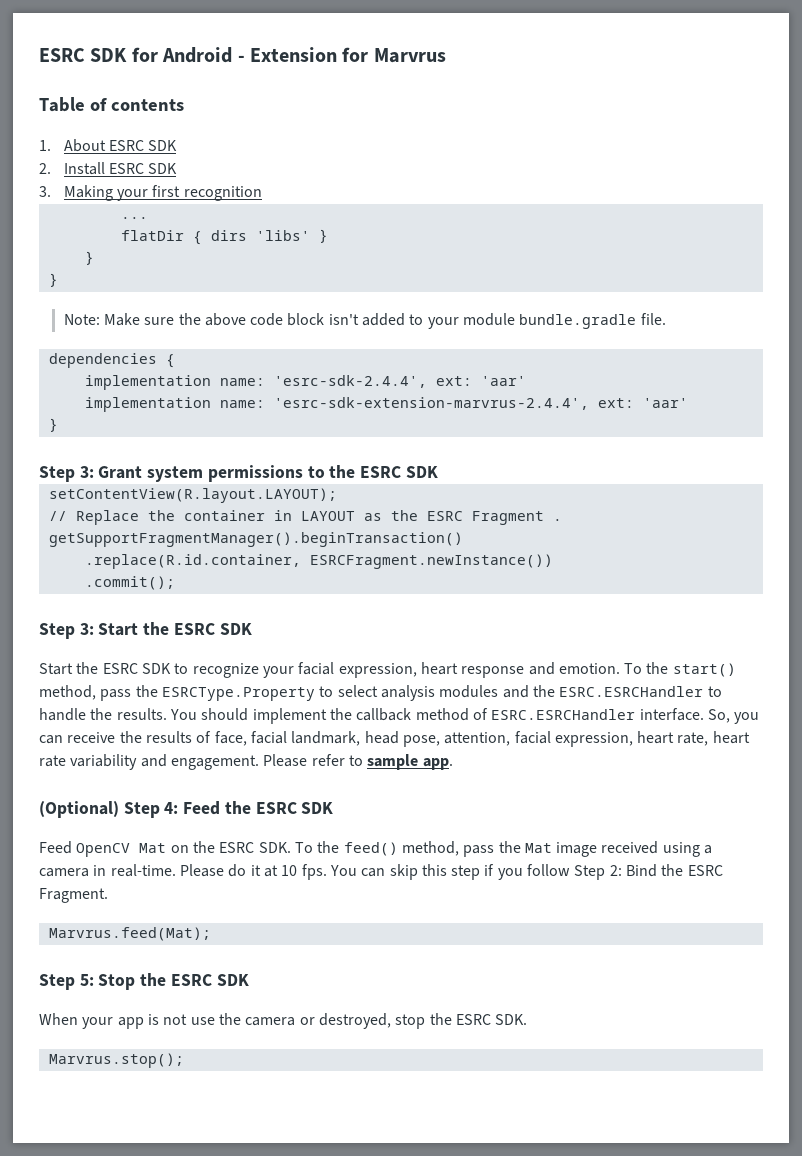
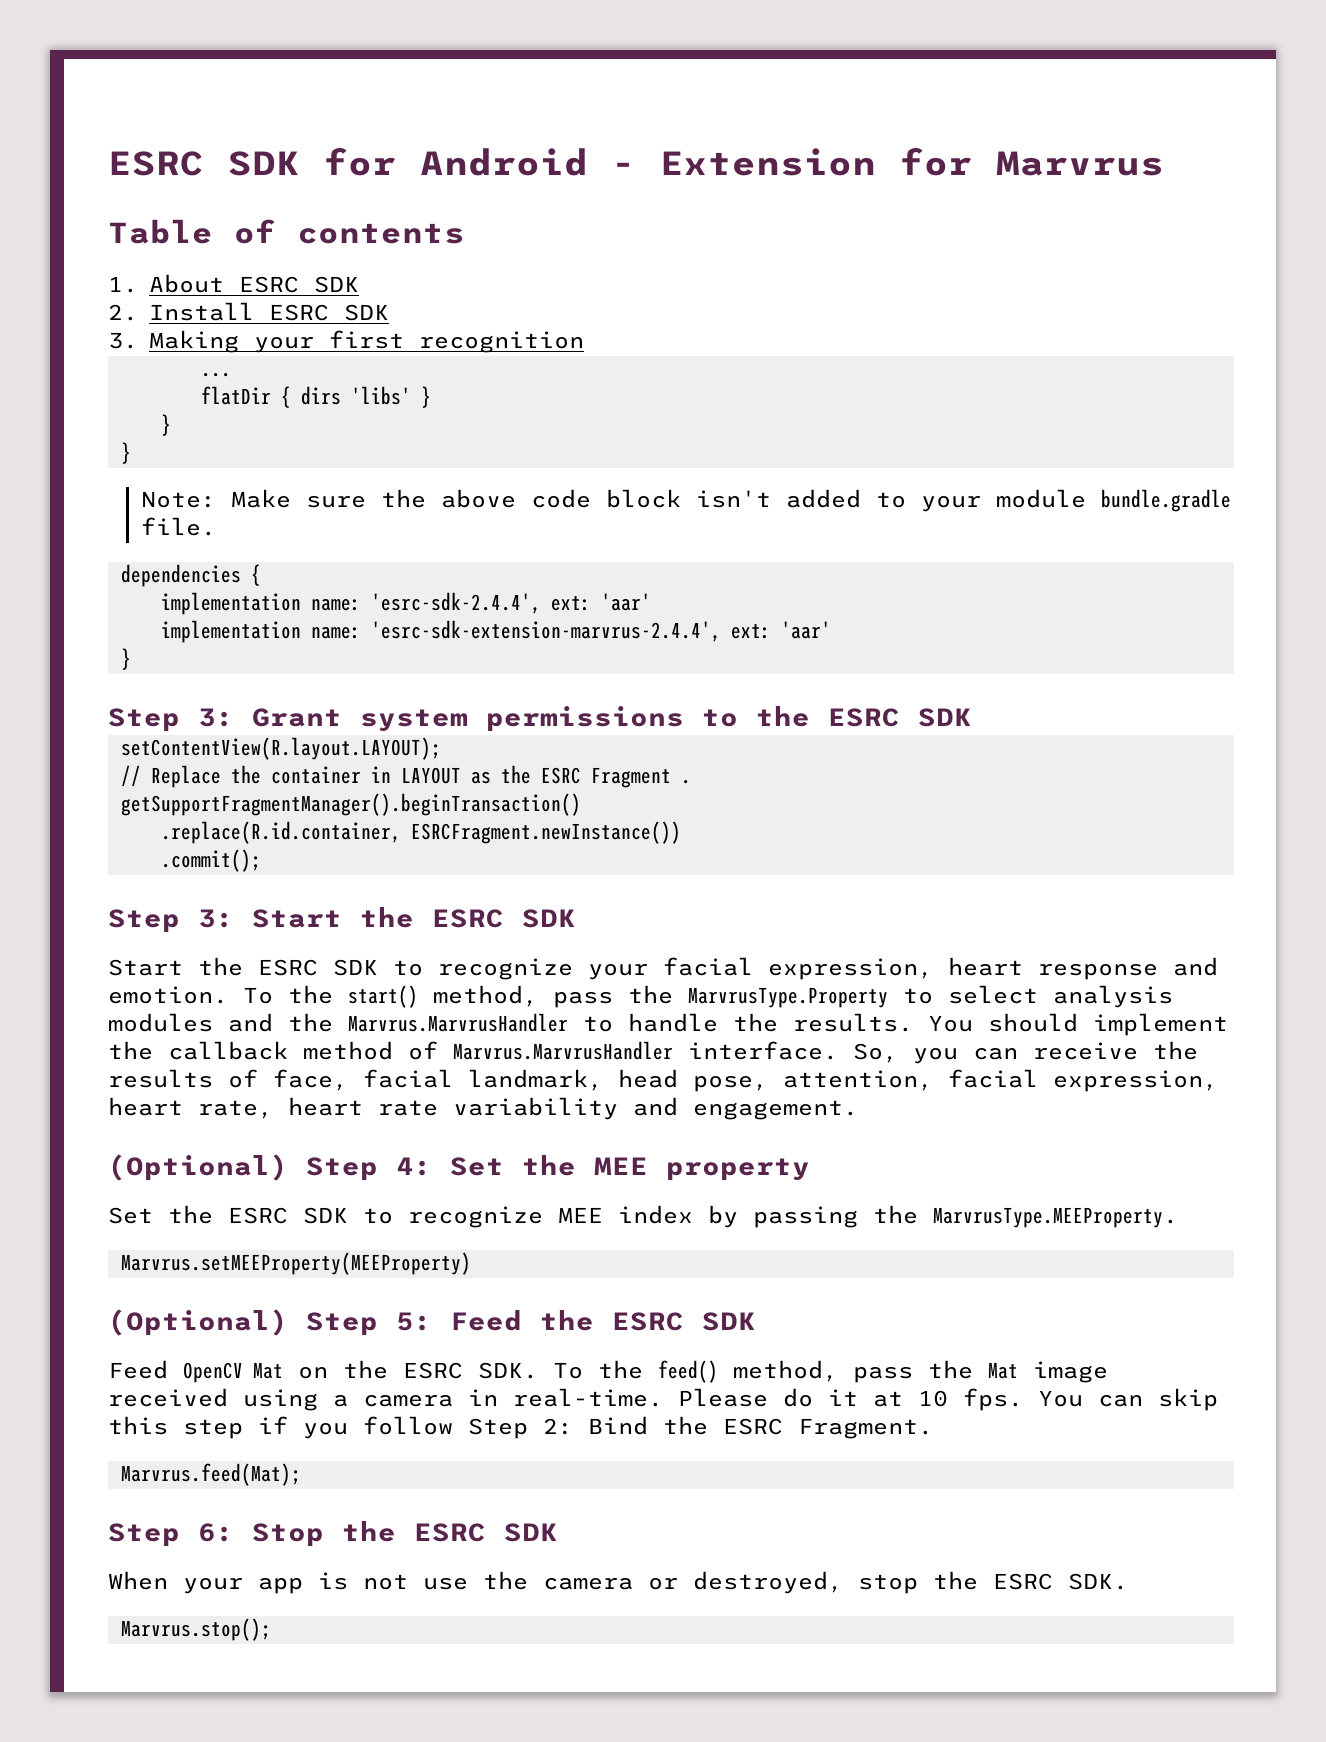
[161,687,315,701] ESRCType.Property -> [688,987,888,1008] MarvrusType.Property
[559,686,704,697] ESRC.ESRCHandler -> [348,1013,568,1032] Marvrus.MarvrusHandler
[491,709,636,720] ESRC.ESRCHandler -> [453,1041,673,1060] Marvrus.MarvrusHandler
[263,754,453,770] [39,801,179,818] Please refer to sample app. // (Optional) Step 4: -> [108,1154,810,1181] [108,1205,1178,1228] [120,1252,471,1275] [108,1309,432,1336] // (Optional) Step 4: Set the MEE property // Set the ESRC SDK to recognize MEE index by passing the MarvrusType.MEEProperty. // Marvrus.setMEEProperty(MEEProperty) // (Optional) Step 5:
[79,974,94,986] 5: -> [198,1523,234,1542] 6:

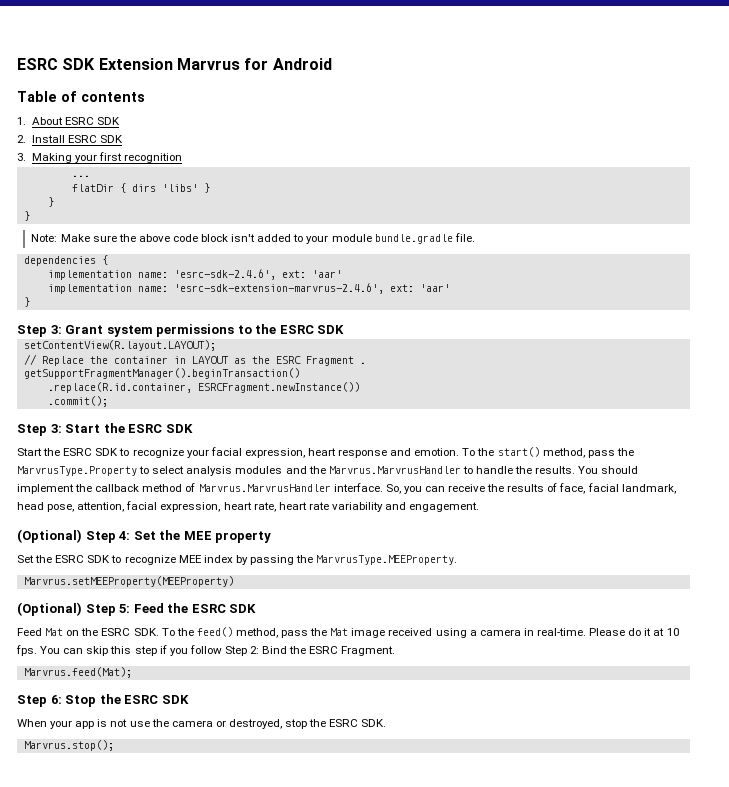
[108,151,300,176] ESRC SDK -> [17,58,240,70] ESRC SDK Extension Marvrus
[612,147,1164,176] - Extension for Marvrus -> (332, 64) none
[370,592,541,614] 'esrc-sdk-2.4.4', -> [173,269,276,280] 'esrc-sdk-2.4.6',
[370,620,721,642] 'esrc-sdk-extension-marvrus-2.4.4', -> [173,283,384,294] 'esrc-sdk-extension-marvrus-2.4.6',
[183,1362,243,1383] OpenCV -> (42, 632) none

